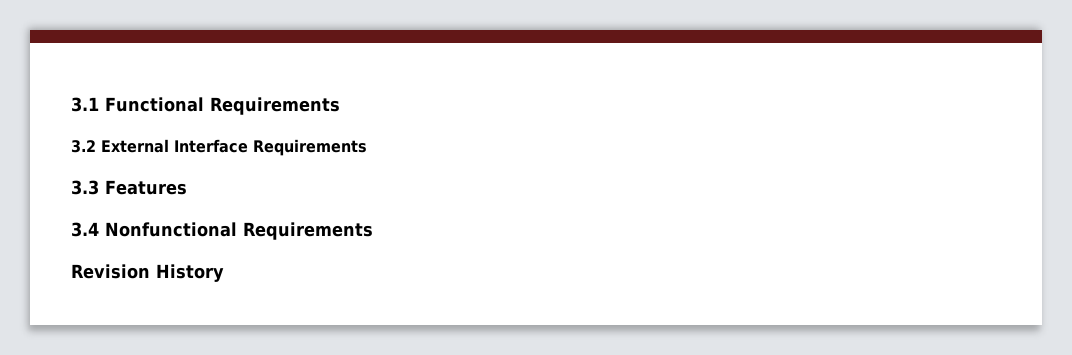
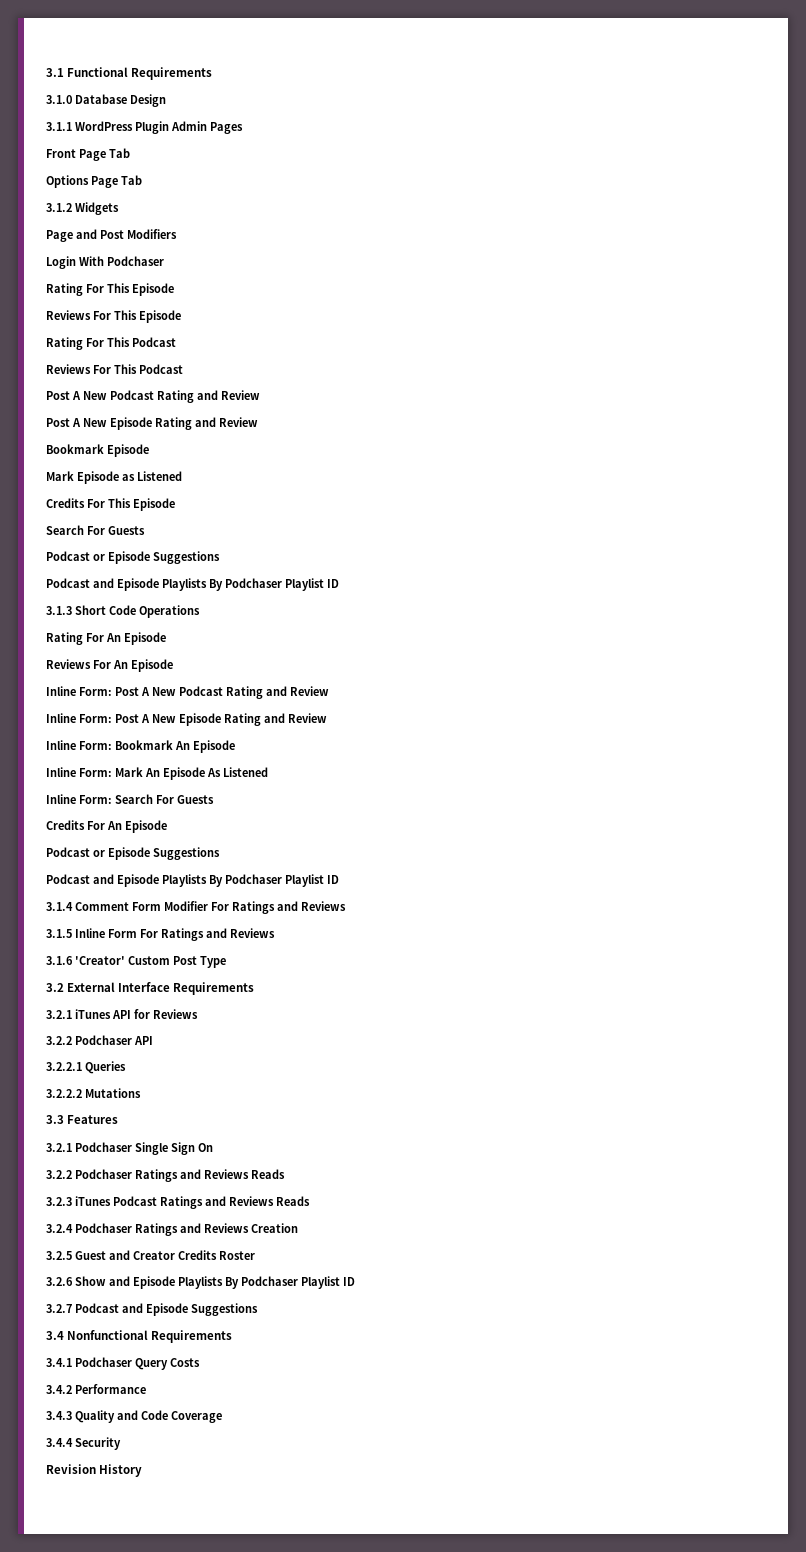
[71,139,367,156] [71,180,187,195] [71,222,373,240] 3.2 External Interface Requirements // 3.3 Features // 3.4 Nonfunctional Requirements -> [46,94,166,107] [46,121,243,134] [46,148,130,161] [46,175,142,188] [46,202,119,215] [46,229,177,242] [46,256,164,269] [46,283,174,296] [46,310,181,323] [46,337,176,350] [46,364,183,374] [46,390,260,403] [46,417,258,430] [46,444,149,457] [46,471,182,484] [46,498,175,511] [46,525,145,535] [46,551,220,564] [46,578,339,591] [46,605,200,618] [46,632,166,645] [46,659,173,672] [46,686,329,699] [46,713,327,726] [46,740,235,753] [46,767,268,780] [46,794,214,804] [46,820,167,833] [46,847,220,860] [46,874,339,887] [46,901,346,914] [46,928,275,941] [46,956,226,968] [46,982,255,995] [46,1009,198,1019] [46,1035,153,1045] [46,1061,126,1074] [46,1088,141,1098] [46,1115,119,1124] [46,1142,213,1155] [46,1169,285,1182] [46,1196,310,1209] [46,1223,298,1236] [46,1250,255,1260] [46,1276,355,1289] [46,1303,258,1316] [46,1330,233,1343] [46,1357,200,1370] [46,1384,146,1394] [46,1410,222,1423] [46,1437,121,1450] 3.1.0 Database Design // 3.1.1 WordPress Plugin Admin Pages // Front Page Tab // Options Page Tab // 3.1.2 Widgets // Page and Post Modifiers // Login With Podchaser // Rating For This Episode // Reviews For This Episode // Rating For This Podcast // Reviews For This Podcast // Post A New Podcast Rating and Review // Post A New Episode Rating and Review // Bookmark Episode // Mark Episode as Listened // Credits For This Episode // Search For Guests // Podcast or Episode Suggestions // Podcast and Episode Playlists By Podchaser Playlist ID // 3.1.3 Short Code Operations // Rating For An Episode // Reviews For An Episode // Inline Form: Post A New Podcast Rating and Review // Inline Form: Post A New Episode Rating and Review // Inline Form: Bookmark An Episode // Inline Form: Mark An Episode As Listened // Inline Form: Search For Guests // Credits For An Episode // Podcast or Episode Suggestions // Podcast and Episode Playlists By Podchaser Playlist ID // 3.1.4 Comment Form Modifier For Ratings and Reviews // 3.1.5 Inline Form For Ratings and Reviews // 3.1.6 'Creator' Custom Post Type // 3.2 External Interface Requirements // 3.2.1 iTunes API for Reviews // 3.2.2 Podchaser API // 3.2.2.1 Queries // 3.2.2.2 Mutations // 3.3 Features // 3.2.1 Podchaser Single Sign On // 3.2.2 Podchaser Ratings and Reviews Reads // 3.2.3 iTunes Podcast Ratings and Reviews Reads // 3.2.4 Podchaser Ratings and Reviews Creation // 3.2.5 Guest and Creator Credits Roster // 3.2.6 Show and Episode Playlists By Podchaser Playlist ID // 3.2.7 Podcast and Episode Suggestions // 3.4 Nonfunctional Requirements // 3.4.1 Podchaser Query Costs // 3.4.2 Performance // 3.4.3 Quality and Code Coverage // 3.4.4 Security

